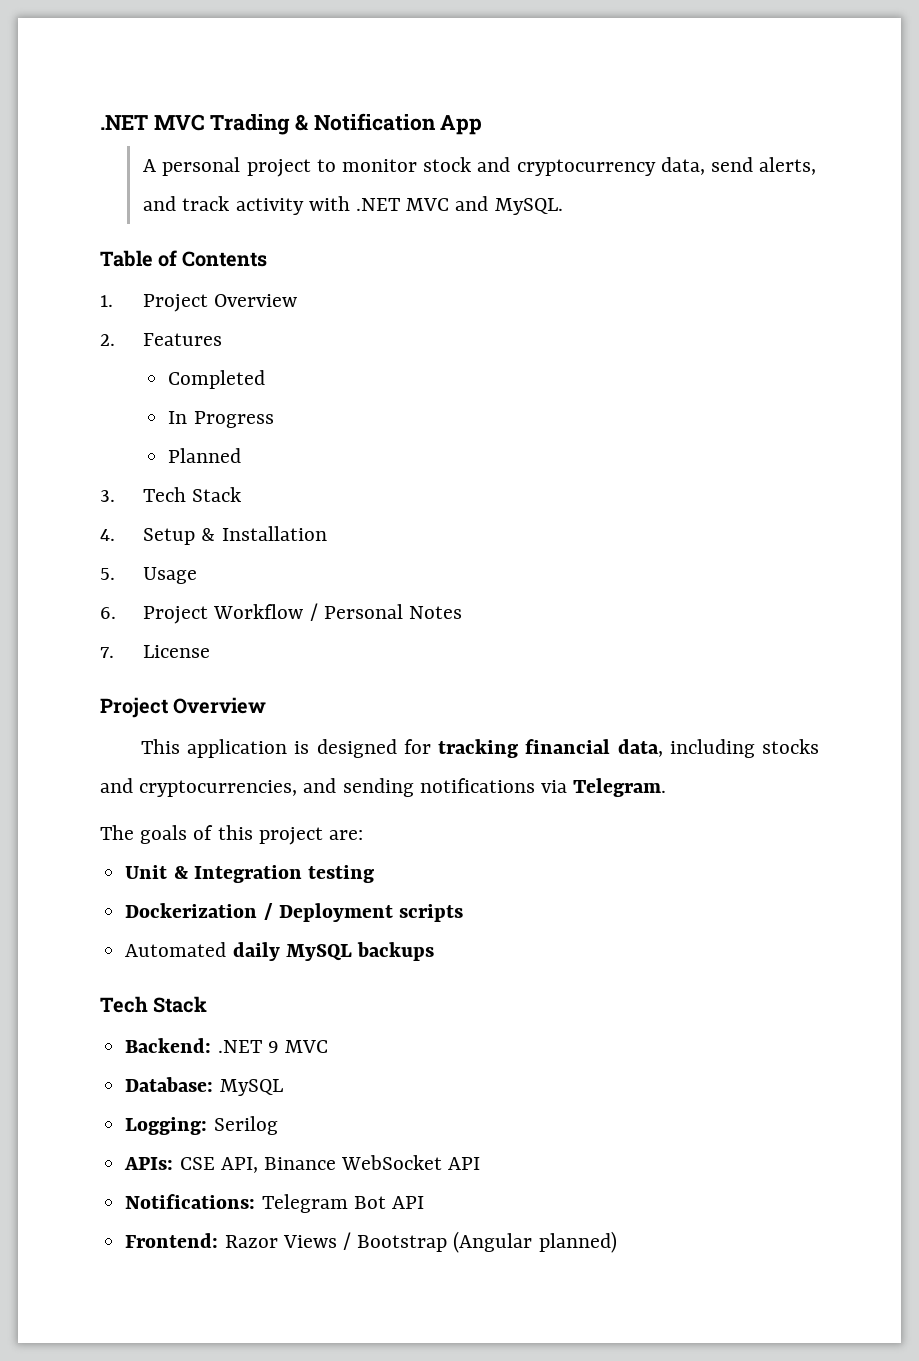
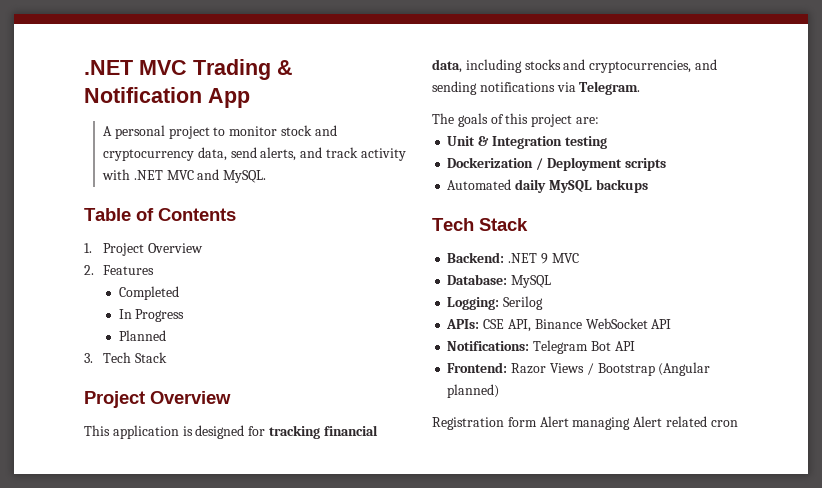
[100,526,327,545] [100,567,198,584] [100,603,462,624] [100,645,211,658] // 4. Setup & Installation // 5. Usage // 6. Project Workflow / Personal Notes // 7. License -> (167, 357) none
(617, 1242) none -> [432,416,738,430] // Registration form Alert managing Alert related cron

